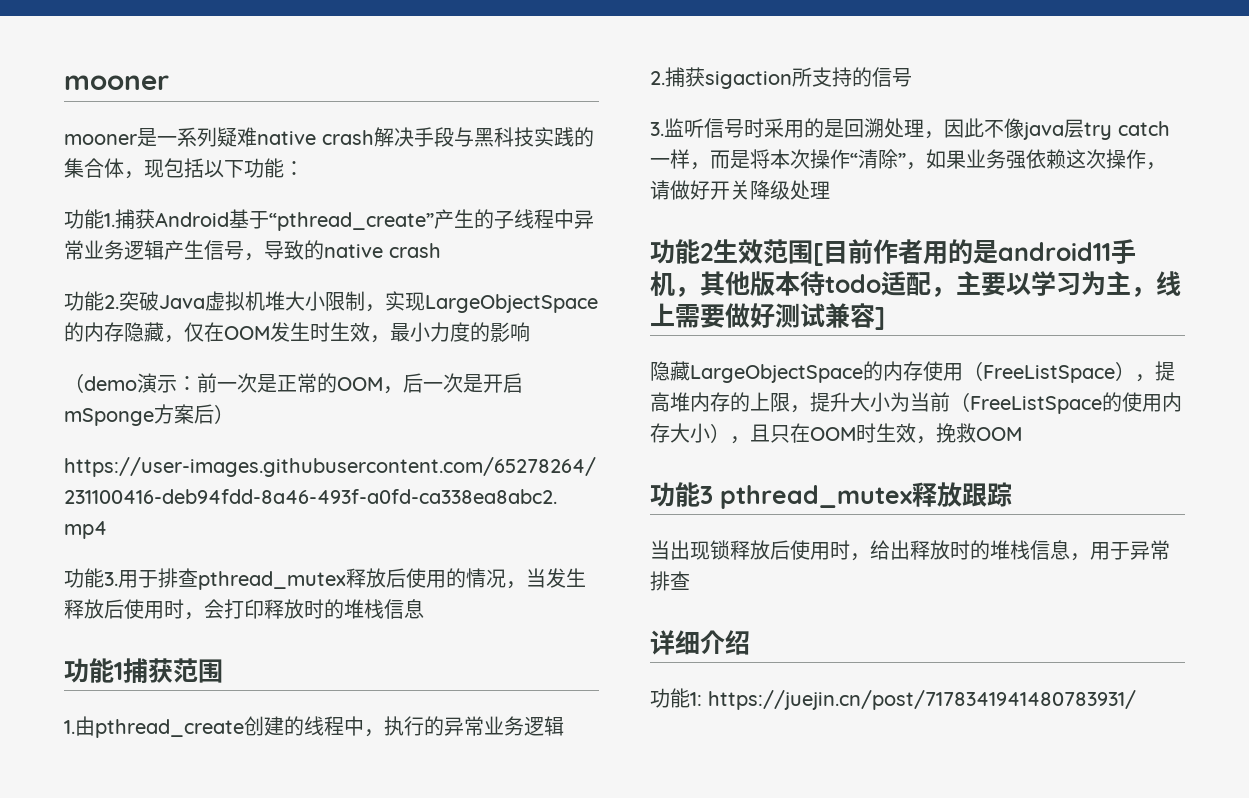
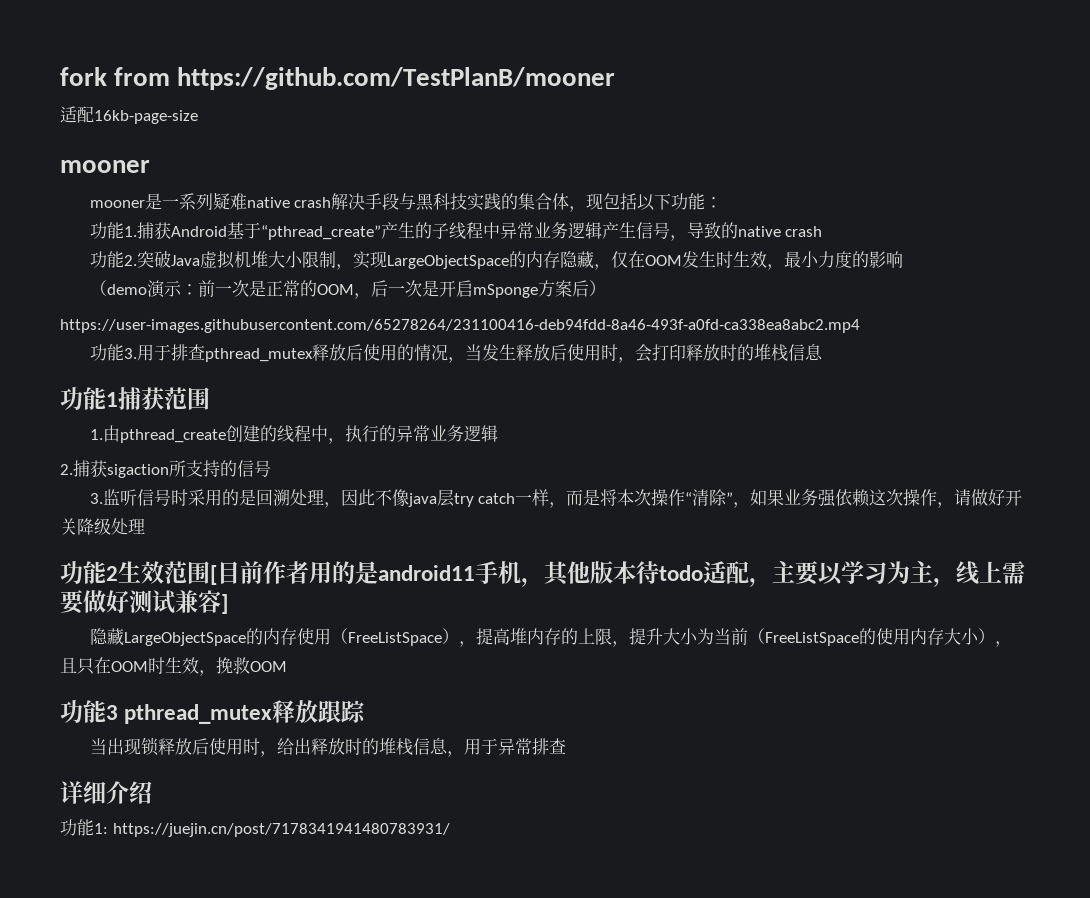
(64, 82) none -> [60,67,616,90] [60,106,198,124] fork from https://github.com/TestPlanB/mooner // 适配16kb-page-size //

